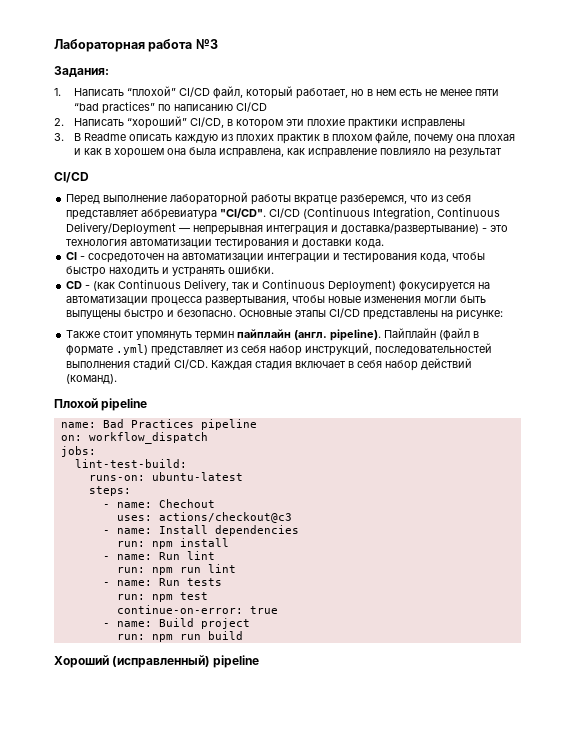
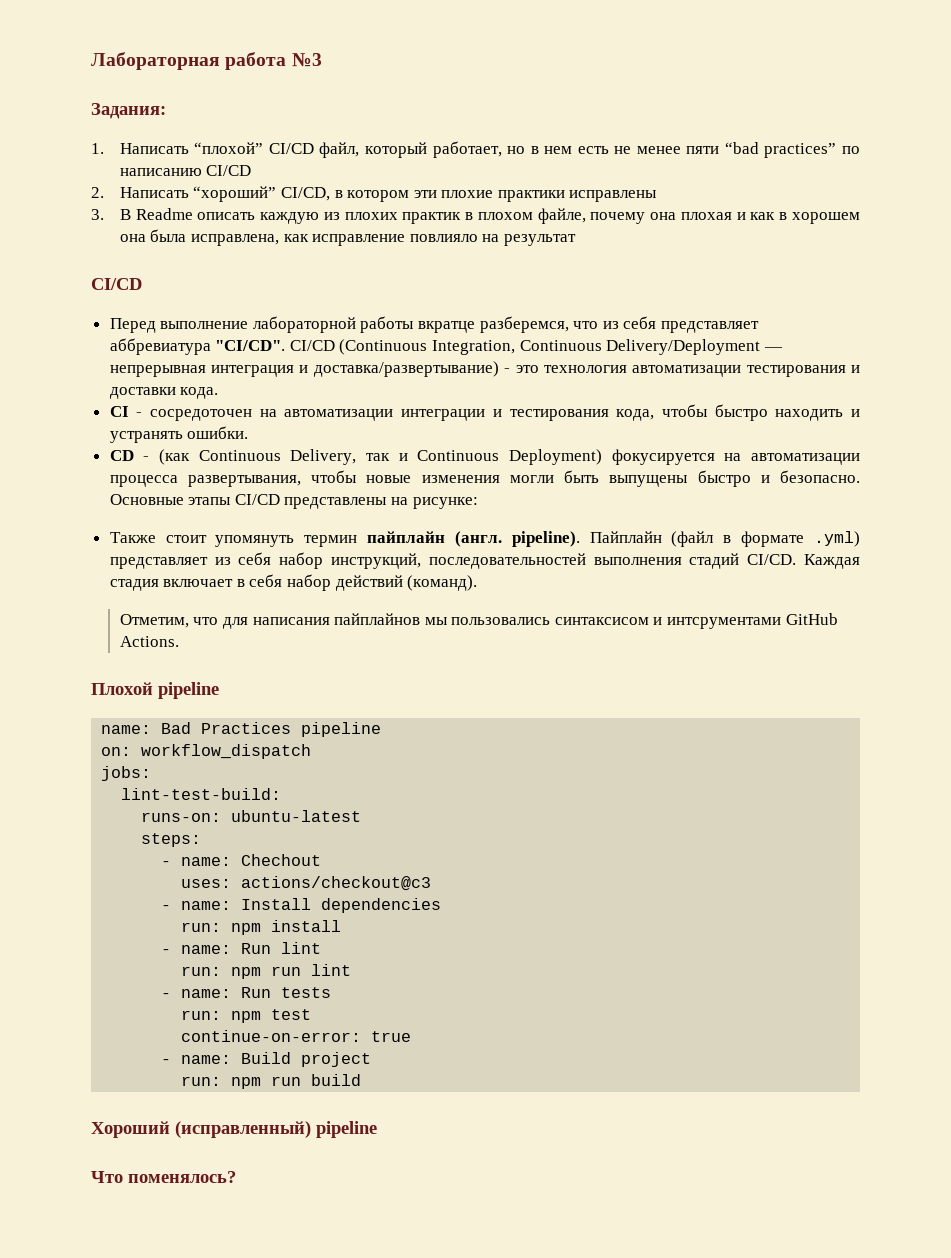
(118, 379) none -> [119,613,838,629] [119,636,179,647] // Отметим, что для написания пайплайнов мы пользовались синтаксисом и интсрументами GitHub Actions.
(260, 661) none -> [91,1171,236,1183] // Что поменялось?

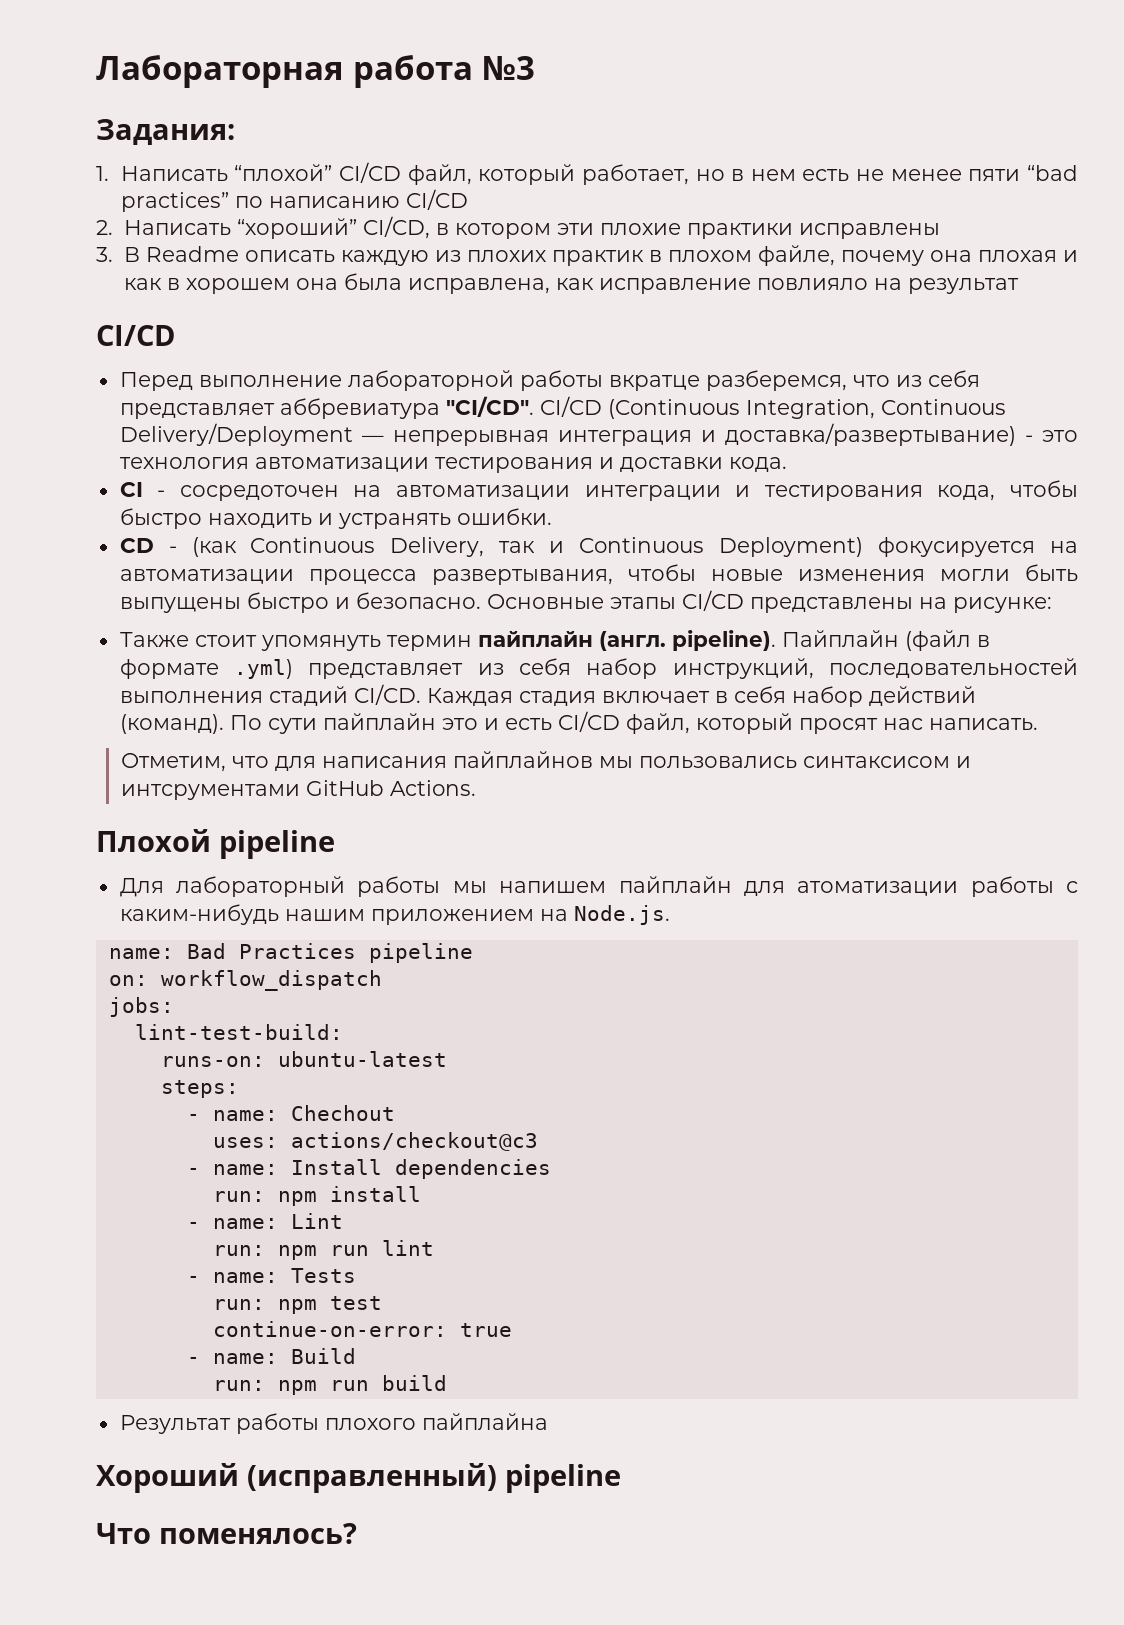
(478, 583) none -> [229,711,1038,734] По сути пайплайн это и есть CI/CD файл, который просят нас написать.
(219, 690) none -> [119,876,1078,897] [119,904,670,925] // Для лабораторный работы мы напишем пайплайн для атоматизации работы с каким-нибудь нашим приложением на Node.js.
[241,942,322,954] Run lint -> [290,1213,343,1229] Lint
[241,987,332,998] Run tests -> [290,1268,356,1283] Tests
[301,1052,372,1067] project -> (356, 1356) none
(362, 1080) none -> [119,1413,548,1434] // Результат работы плохого пайплайна

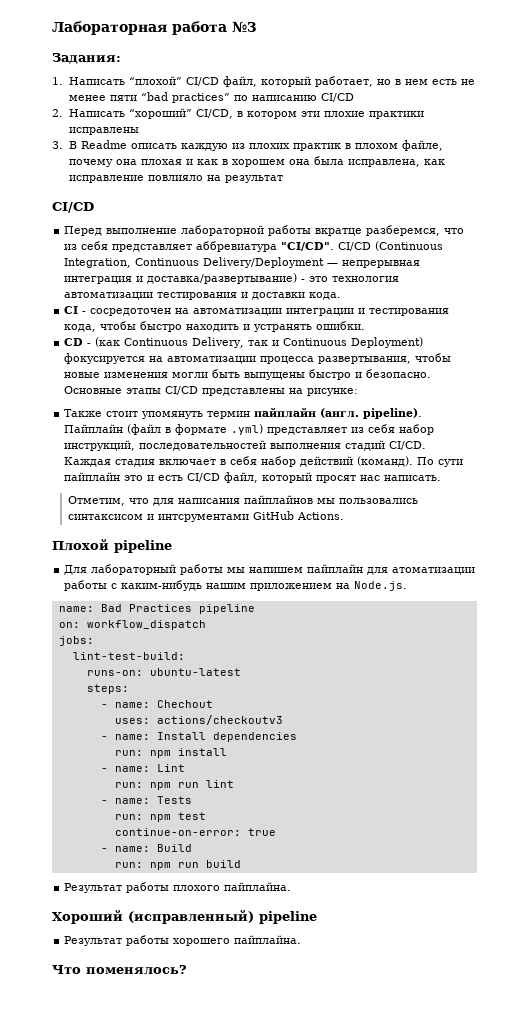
[290,1132,538,1151] actions/checkout@c3 -> [156,715,283,725] actions/checkoutv3
[421,1413,548,1430] пайплайна -> [224,882,292,891] пайплайна.
(621, 1478) none -> [64,935,302,946] // Результат работы хорошего пайплайна.

